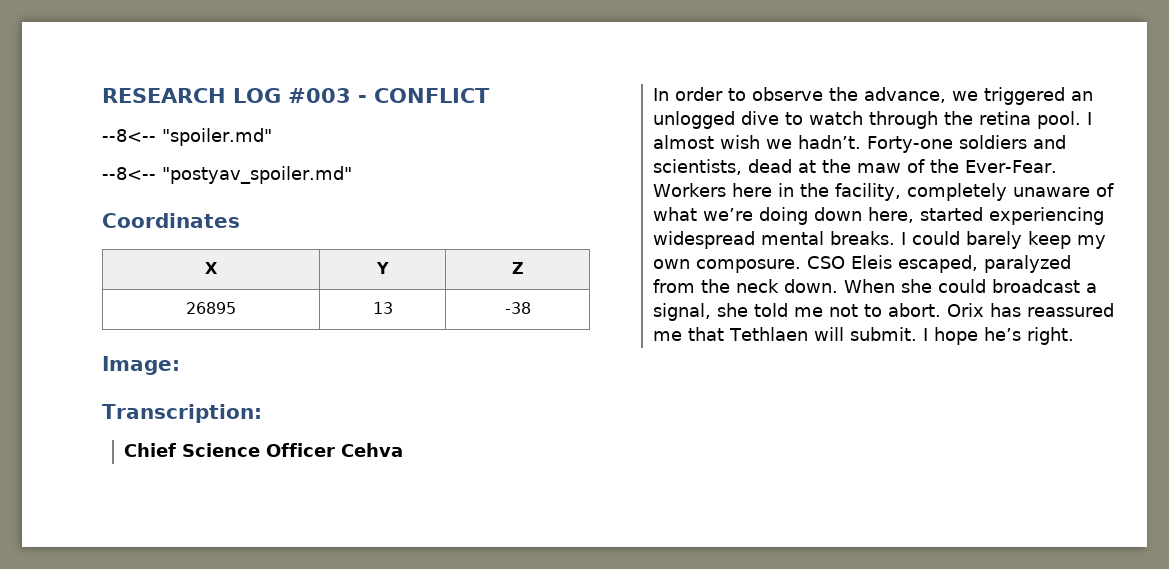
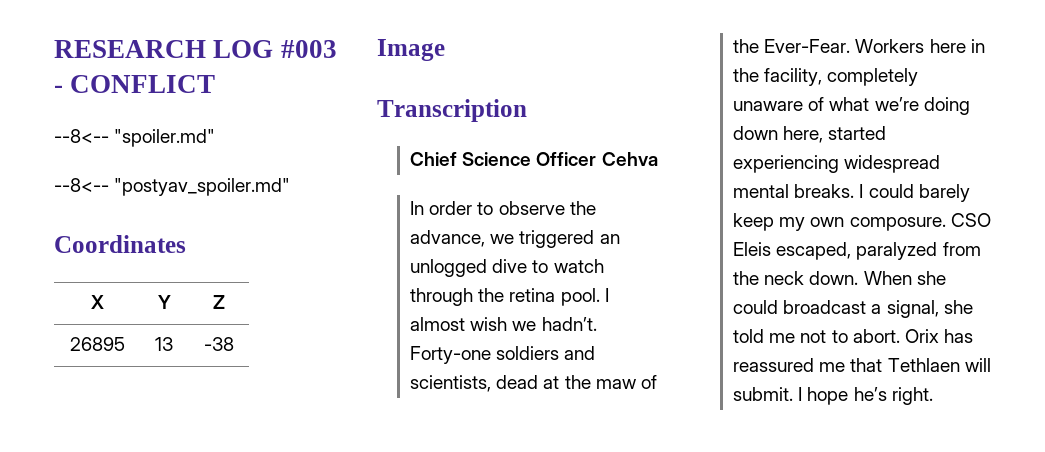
[102,356,180,375] [102,404,262,423] Image: // Transcription: -> [377,39,445,61] [377,99,527,122] Image // Transcription

